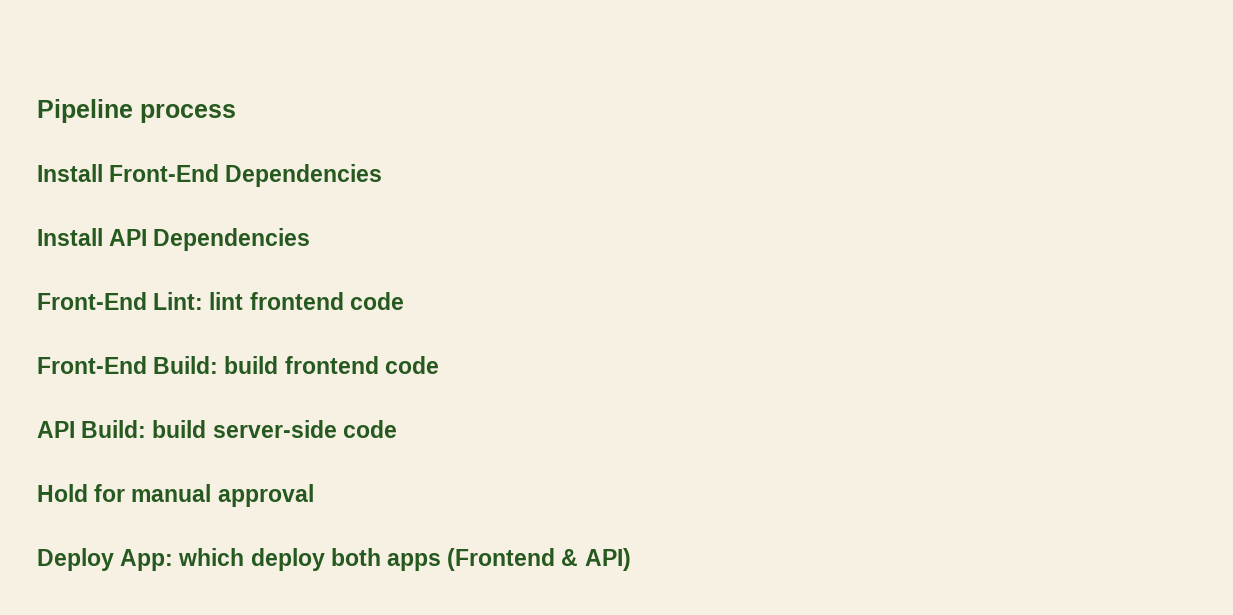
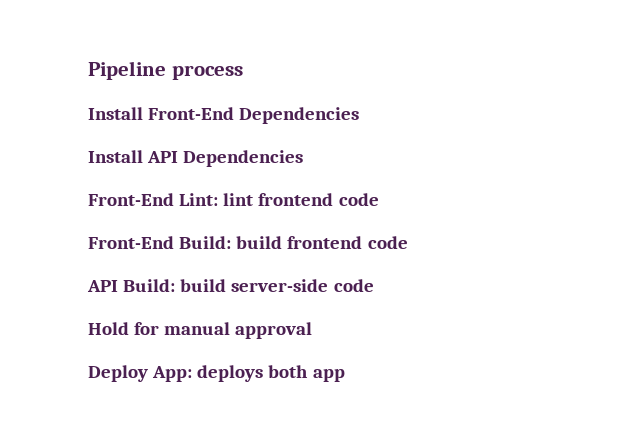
[178,548,631,571] which deploy both apps (Frontend & API) -> [197,365,345,382] deploys both app

